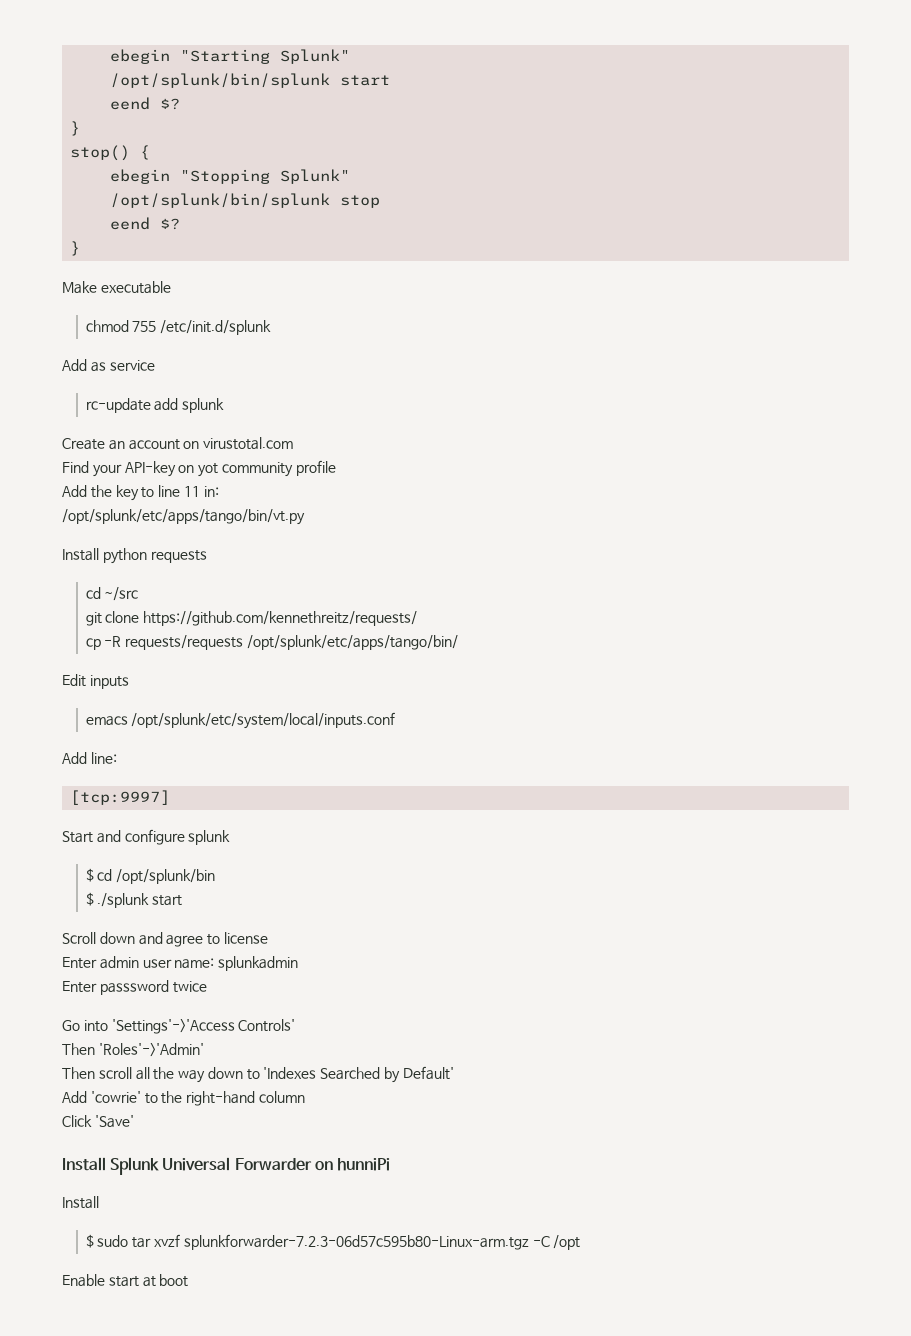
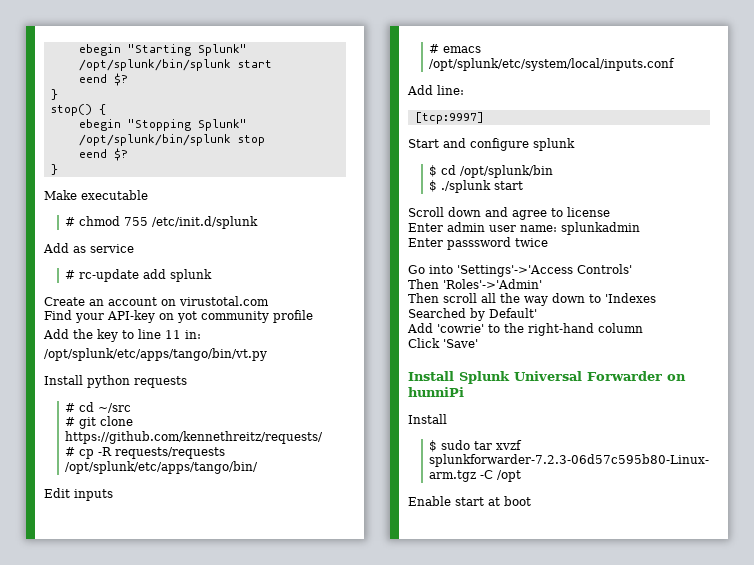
(171, 287) none -> [65,217,76,226] #
(155, 365) none -> [65,270,76,279] #
(207, 556) none -> [65,403,76,412] #
(139, 594) none -> [65,417,76,426] #
(418, 618) none -> [65,447,76,456] #
(129, 682) none -> [429,44,440,53] #

